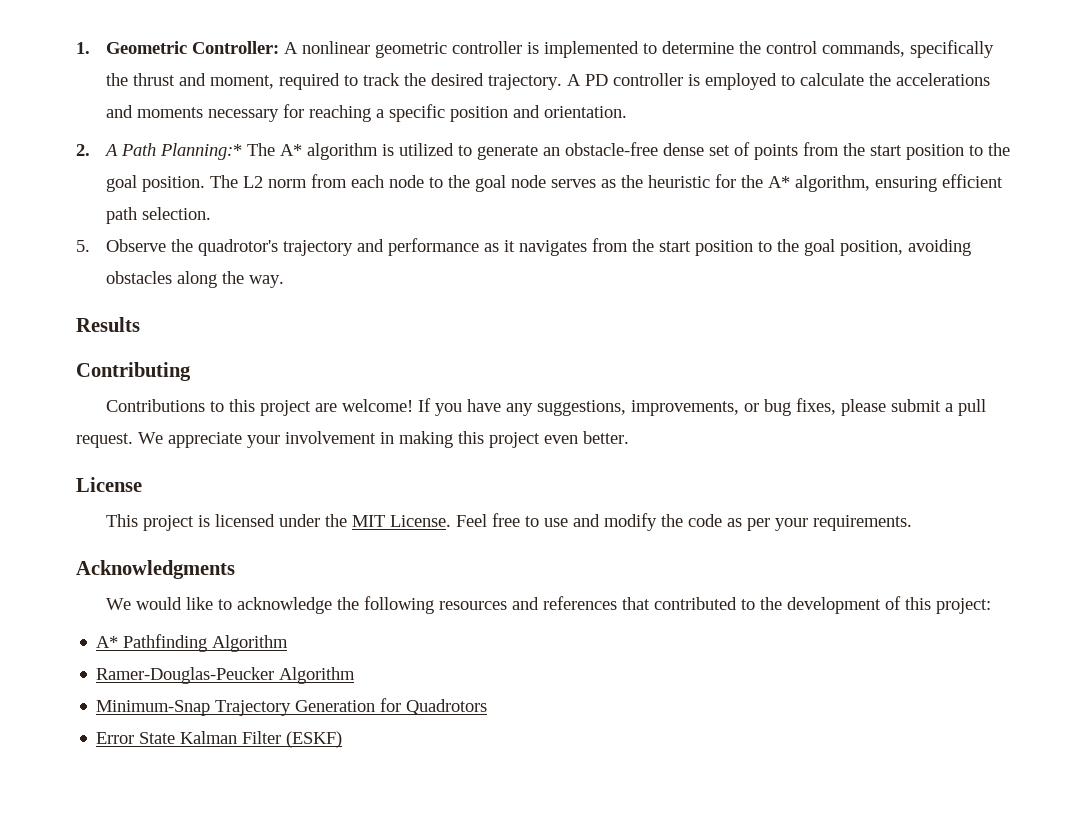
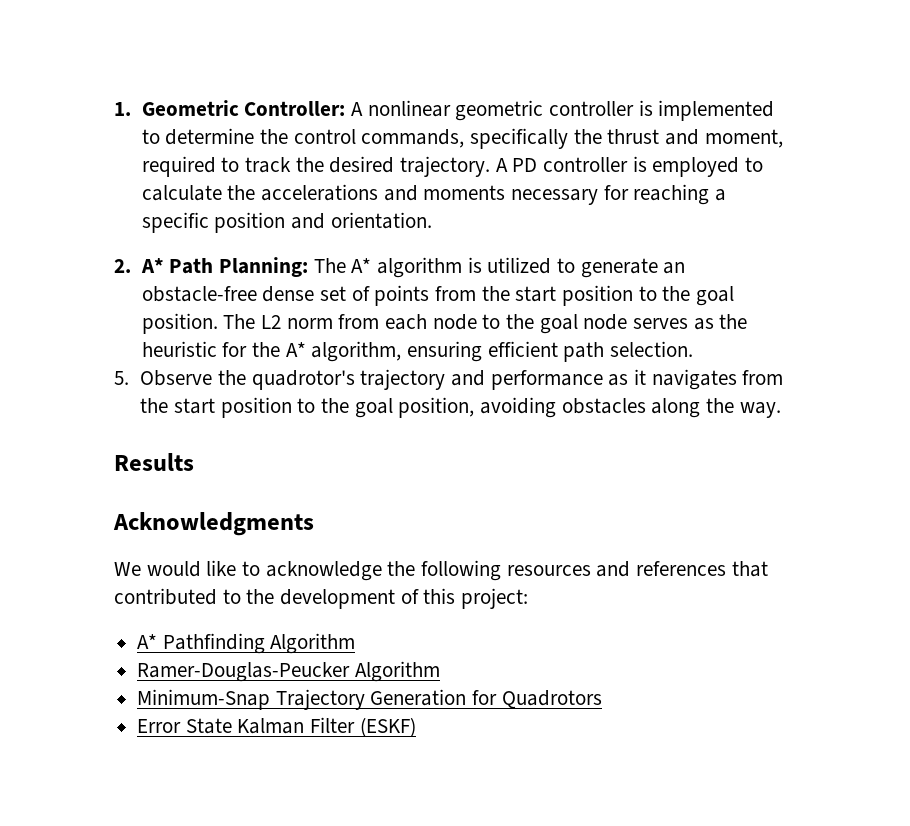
[103,143,242,160] A Path Planning:* -> [140,257,308,277] A* Path Planning:
[76,362,191,381] [105,398,986,416] [76,431,629,448] [76,477,142,492] [105,513,912,531] // Contributing // Contributions to this project are welcome! If you have any suggestions, improvements, or bug fixes, please submit a pull request. We appreciate your involvement in making this project even better. // License // This project is licensed under the MIT License. Feel free to use and modify the code as per your requirements. -> (194, 462) none

